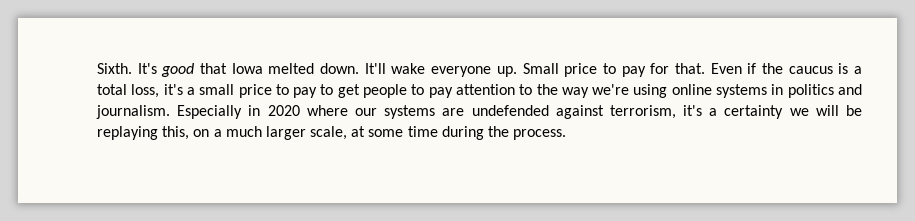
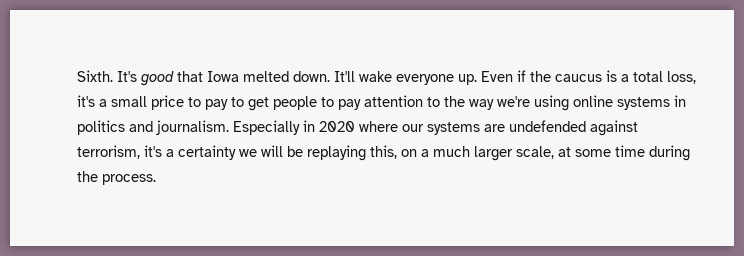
[522,63,705,77] Small price to pay for that. -> (477, 79) none

